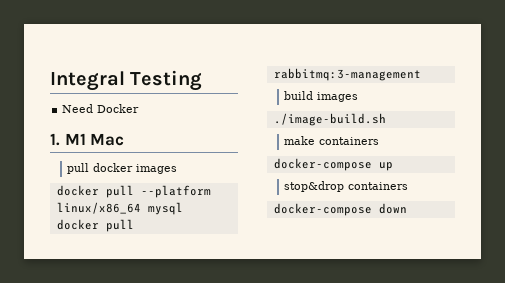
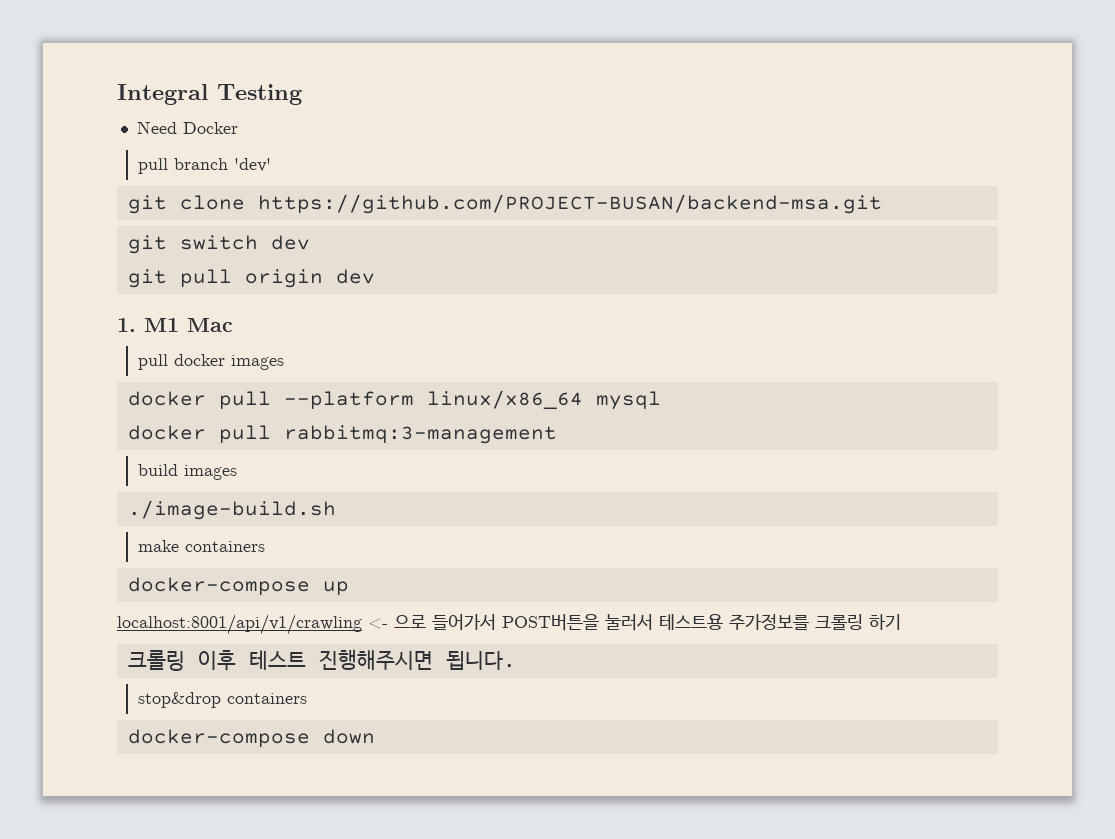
(140, 108) none -> [138,158,272,174] [127,194,882,214] [127,235,310,254] [127,269,375,288] // pull branch 'dev' // git clone https://github.com/PROJECT-BUSAN/backend-msa.git // git switch dev // git pull origin dev
(393, 166) none -> [117,614,901,635] [127,649,516,671] // localhost:8001/api/v1/crawling <- 으로 들어가서 POST버튼을 눌러서 테스트용 주가정보를 크롤링 하기 // 크롤링 이후 테스트 진행해주시면 됩니다.

